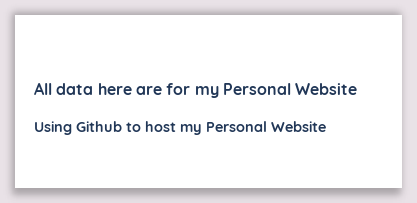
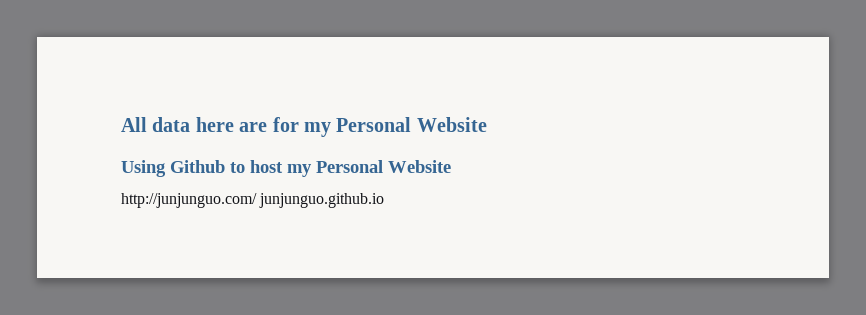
(326, 126) none -> [121,193,385,208] // http://junjunguo.com/ junjunguo.github.io

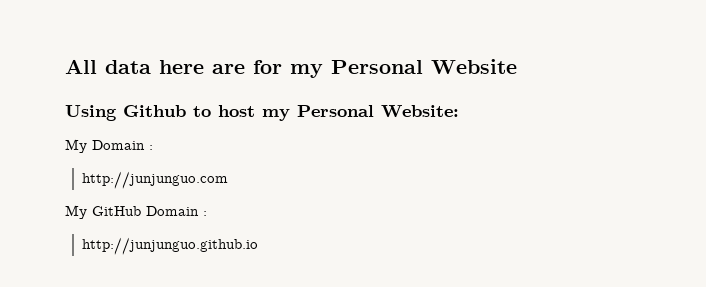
[388,160,451,173] [121,193,385,208] Website // http://junjunguo.com/ junjunguo.github.io -> [381,105,459,118] [65,139,153,153] [82,171,229,189] [65,205,207,219] [82,237,259,255] Website: // My Domain : // http://junjunguo.com // My GitHub Domain : // http://junjunguo.github.io

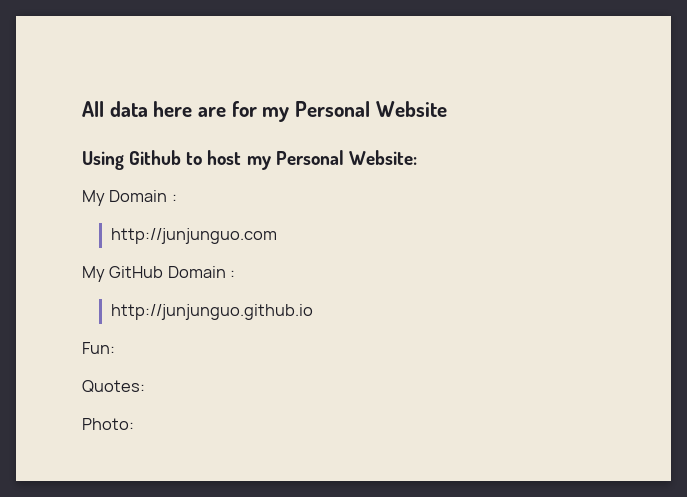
(259, 246) none -> [82,342,115,354] [82,380,145,392] [82,418,134,430] // Fun: // Quotes: // Photo:

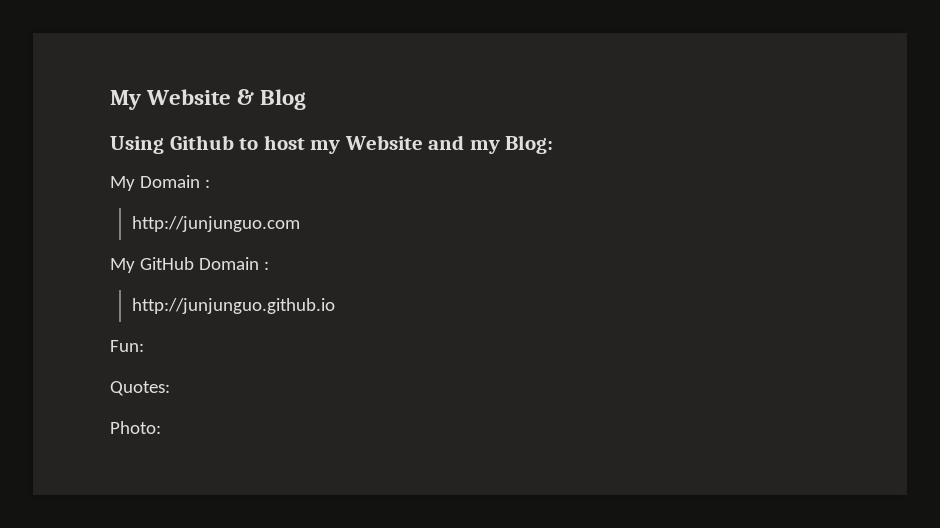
[82,101,447,122] All data here are for my Personal Website -> [110,89,307,110] My Website & Blog
[275,150,417,165] Personal Website: -> [344,135,554,154] Website and my Blog:

